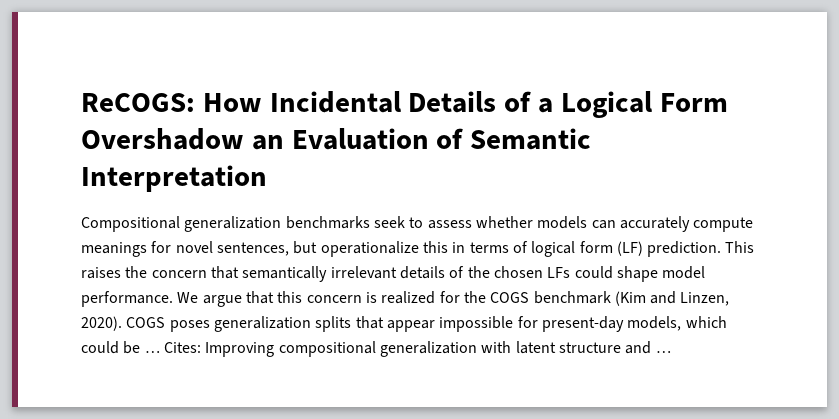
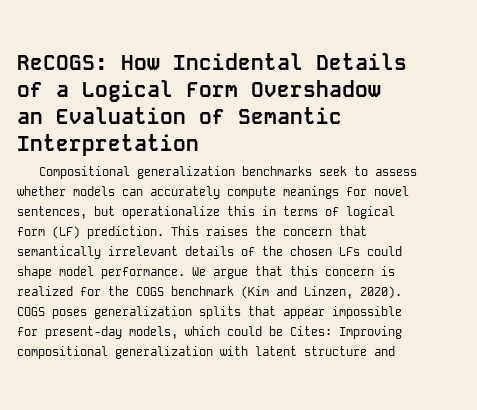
[144,350,160,353] … -> (283, 331) none
[655,350,671,353] … -> (395, 351) none

